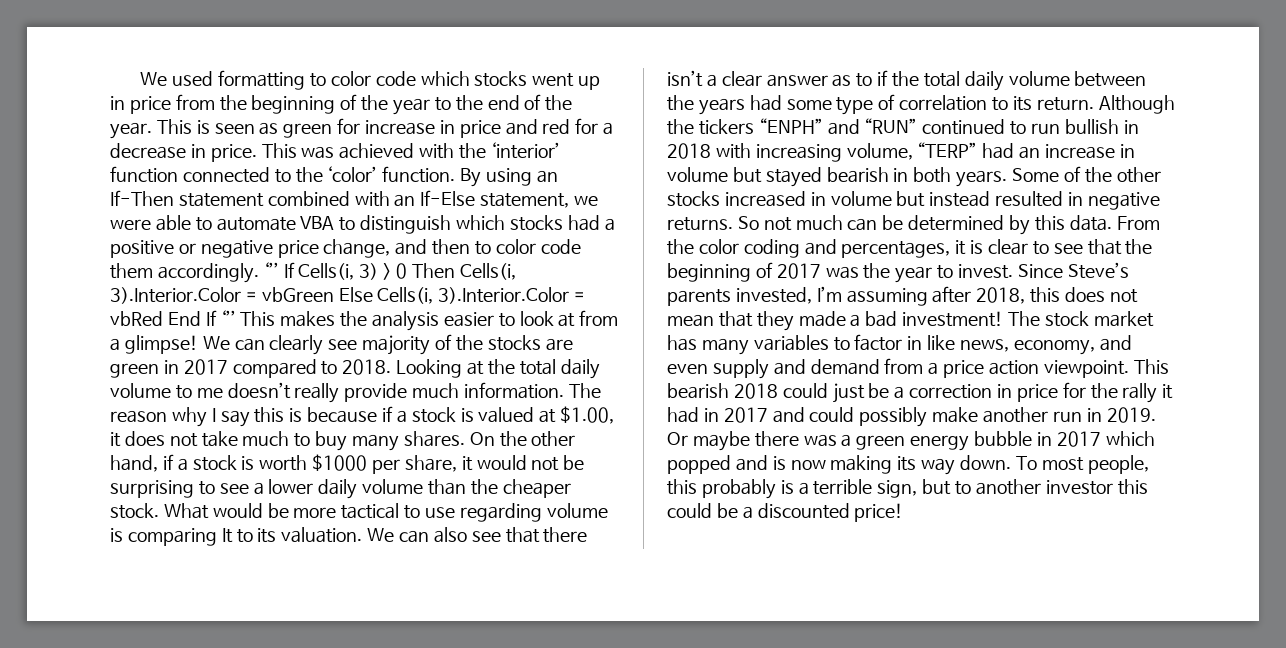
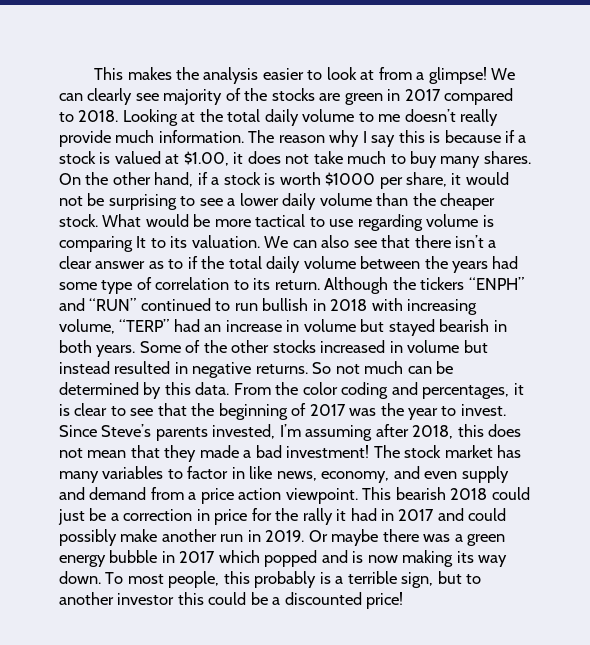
[140,70,601,90] [110,94,573,115] [110,118,614,139] [110,142,560,162] [110,166,558,187] [110,190,599,208] [110,215,615,234] [110,239,581,258] [110,262,516,283] [110,287,586,304] [110,310,236,326] We used formatting to color code which stocks went up in price from the beginning of the year to the end of the year. This is seen as green for increase in price and red for a decrease in price. This was achieved with the ‘interior’ function connected to the ‘color’ function. By using an If-Then statement combined with an If-Else statement, we were able to automate VBA to distinguish which stocks had a positive or negative price change, and then to color code them accordingly. ‘’’ If Cells(i, 3) > 0 Then Cells(i, 3).Interior.Color = vbGreen Else Cells(i, 3).Interior.Color = vbRed End If ‘’’ -> (94, 73) none

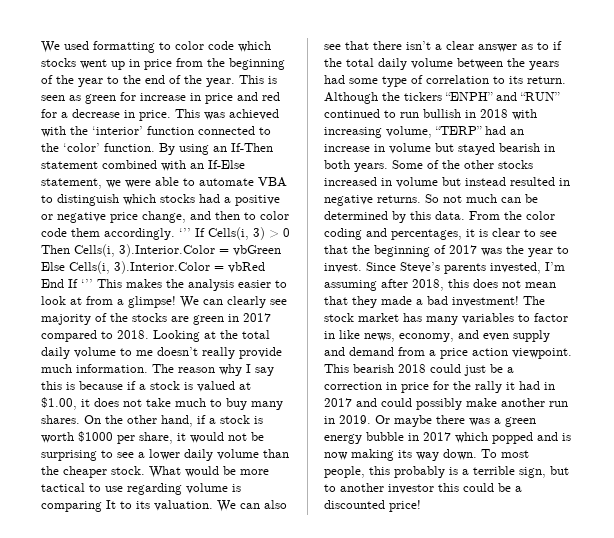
(94, 73) none -> [41,41,271,53] [41,58,285,70] [41,75,277,87] [41,92,280,104] [41,109,279,121] [41,126,271,137] [41,143,273,155] [41,160,245,171] [41,177,287,189] [41,194,280,206] [41,211,289,223] [41,227,290,240] [41,244,281,257] [41,261,265,274] [41,279,93,288] We used formatting to color code which stocks went up in price from the beginning of the year to the end of the year. This is seen as green for increase in price and red for a decrease in price. This was achieved with the ‘interior’ function connected to the ‘color’ function. By using an If-Then statement combined with an If-Else statement, we were able to automate VBA to distinguish which stocks had a positive or negative price change, and then to color code them accordingly. ‘’’ If Cells(i, 3) > 0 Then Cells(i, 3).Interior.Color = vbGreen Else Cells(i, 3).Interior.Color = vbRed End If ‘’’

